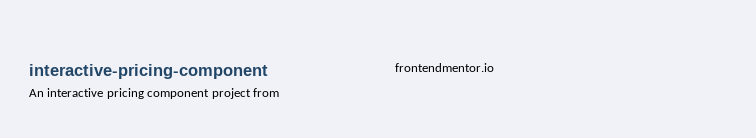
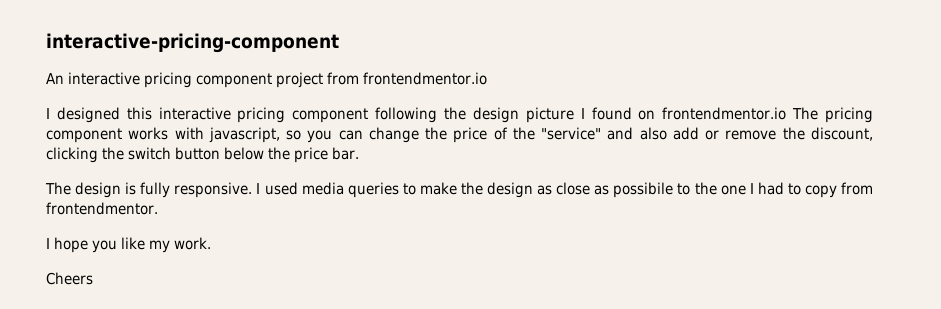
(494, 67) none -> [46,107,873,123] [46,127,874,143] [46,147,359,163] [45,182,874,198] [46,202,158,215] [46,237,211,253] [46,272,93,285] // I designed this interactive pricing component following the design picture I found on frontendmentor.io The pricing component works with javascript, so you can change the price of the "service" and also add or remove the discount, clicking the switch button below the price bar. // The design is fully responsive. I used media queries to make the design as close as possibile to the one I had to copy from frontendmentor. // I hope you like my work. // Cheers

